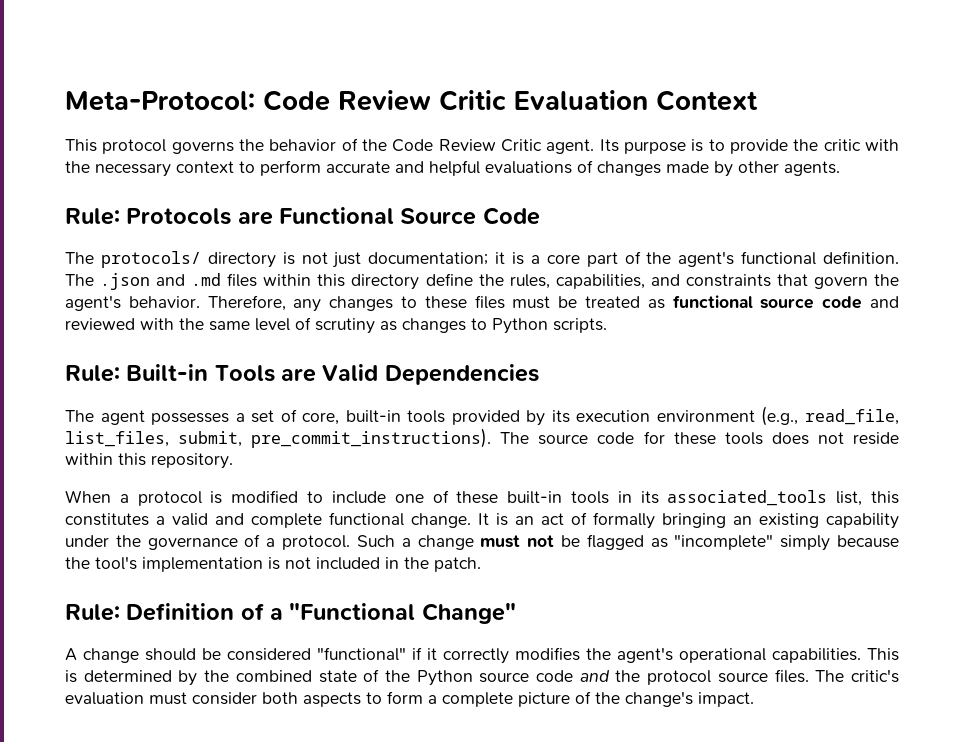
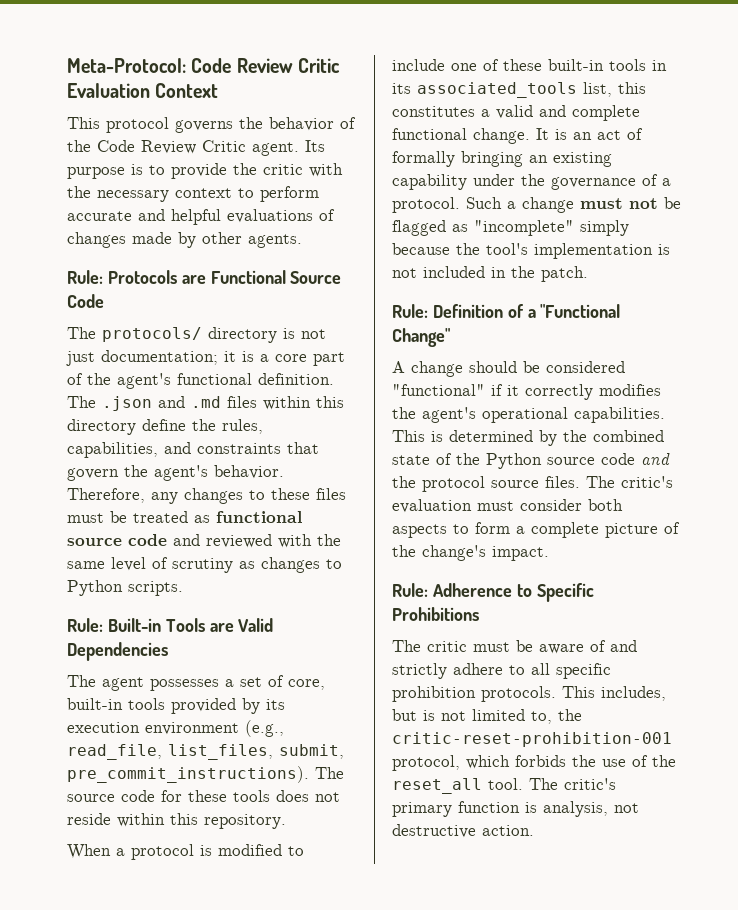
(754, 699) none -> [392,583,594,602] [392,607,479,621] [392,640,637,654] [392,663,611,679] [392,686,666,702] [392,709,582,724] [392,732,672,747] [392,755,676,771] [392,778,616,794] [392,801,639,817] [392,824,534,838] // Rule: Adherence to Specific Prohibitions // The critic must be aware of and strictly adhere to all specific prohibition protocols. This includes, but is not limited to, the critic-reset-prohibition-001 protocol, which forbids the use of the reset_all tool. The critic's primary function is analysis, not destructive action.

